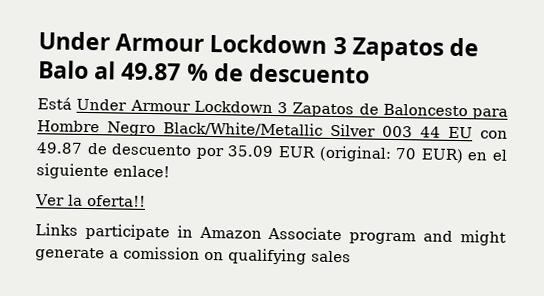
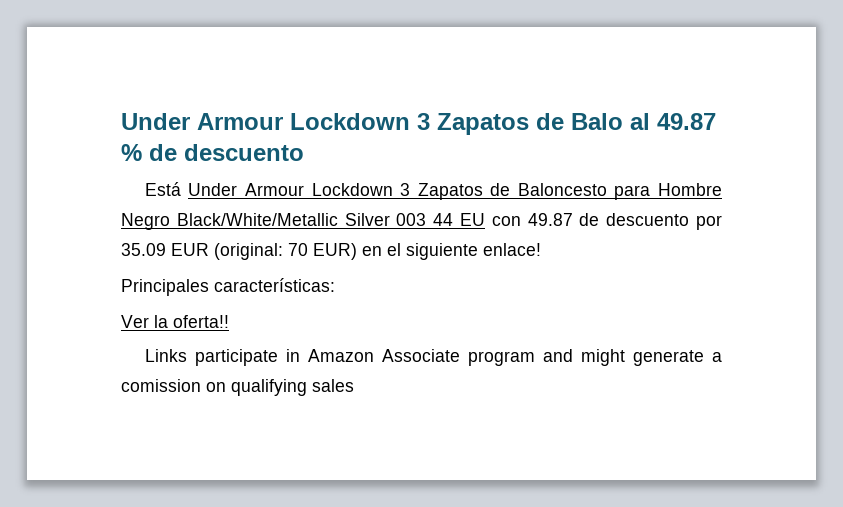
(170, 171) none -> [121,278,335,296] // Principales características:

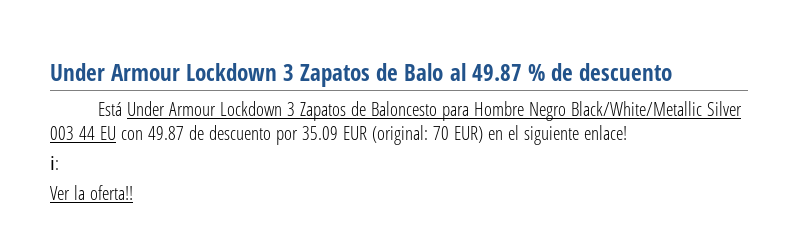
[121,278,335,296] Principales características: -> [50,156,59,170] ℹ:
[144,349,722,366] [121,379,354,396] // Links participate in Amazon Associate program and might generate a comission on qualifying sales -> (133, 192) none

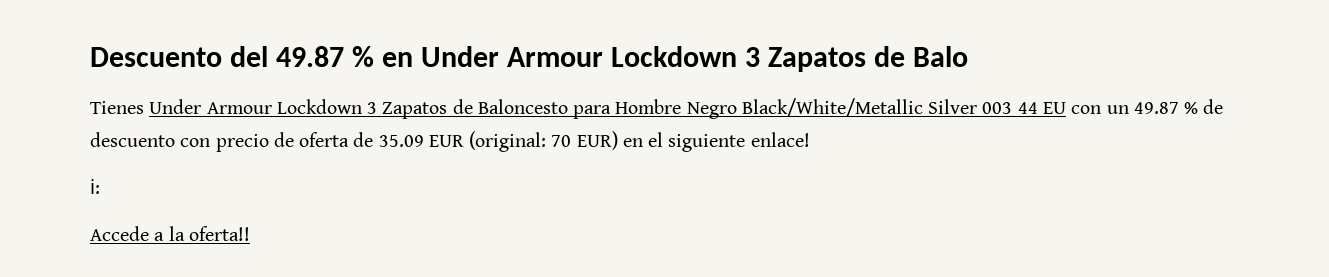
(50, 72) none -> [90,46,413,67] Descuento del 49.87 % en
[449,63,672,81] [97,102,122,116] al 49.87 % de descuento // Está -> [90,101,144,114] // Tienes
[147,125,298,145] 49.87 de descuento por -> [1106,99,1224,114] [90,132,374,152] un 49.87 % de descuento con precio de oferta de
[50,186,70,200] Ver -> [90,226,165,241] Accede a

